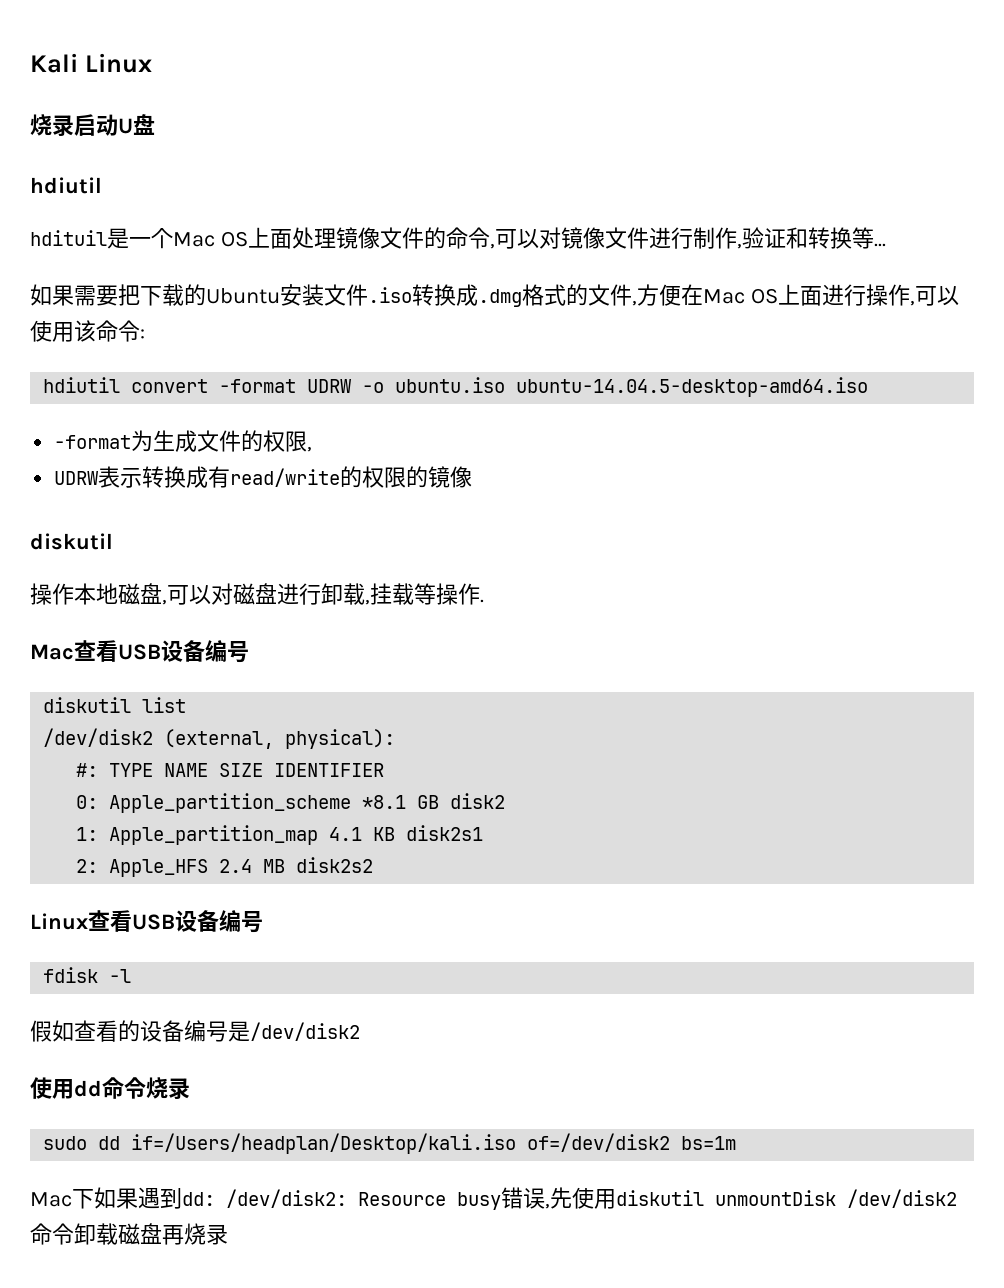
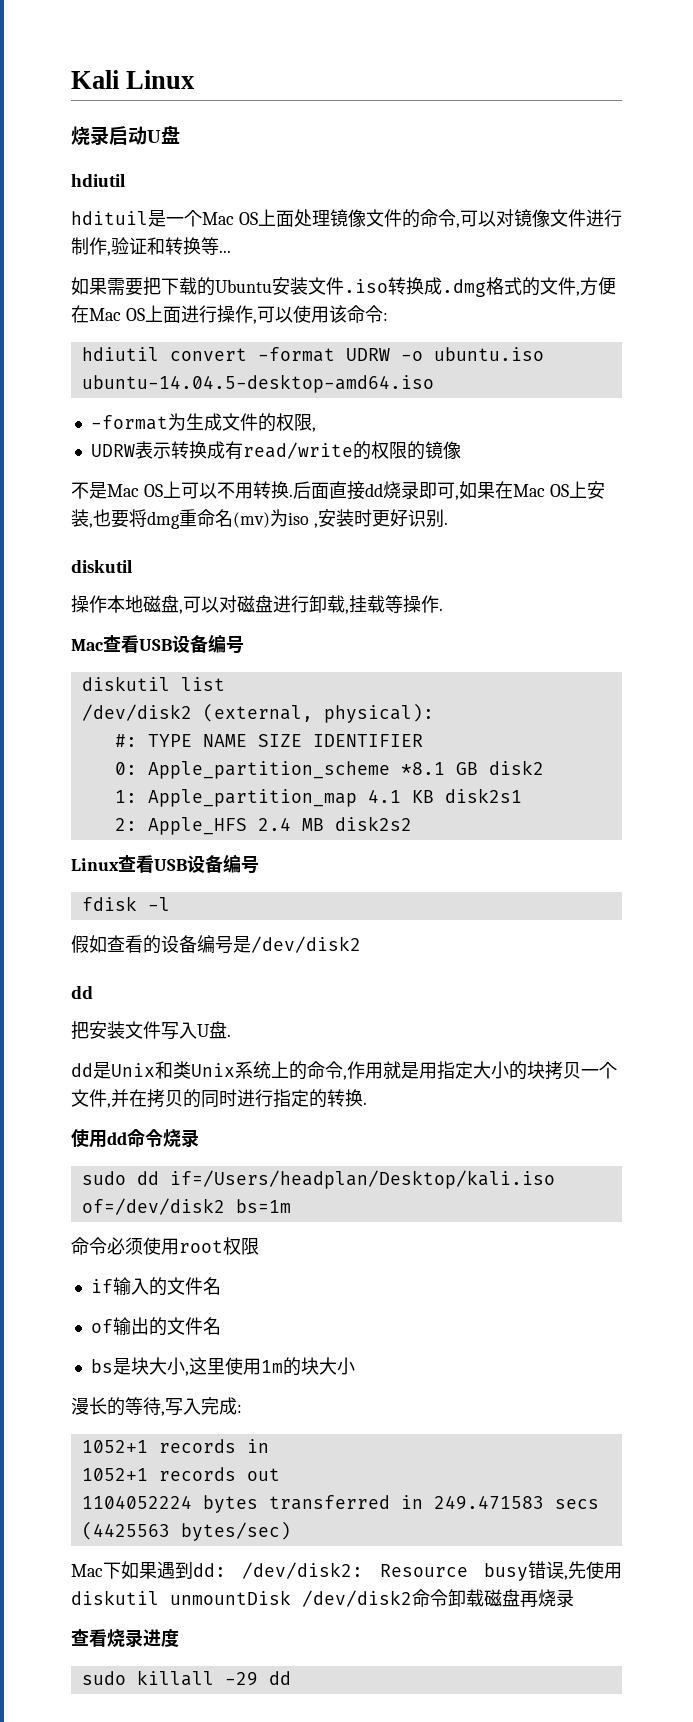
(473, 477) none -> [71,481,605,500] [71,509,448,529] // 不是Mac OS上可以不用转换.后面直接dd烧录即可,如果在Mac OS上安装,也要将dmg重命名(mv)为iso ,安装时更好识别.
(360, 1031) none -> [71,986,93,999] [71,1021,231,1040] [71,1061,617,1080] [71,1089,367,1108] // dd // 把安装文件写入U盘. // dd是Unix和类Unix系统上的命令,作用就是用指定大小的块拷贝一个文件,并在拷贝的同时进行指定的转换.
(737, 1143) none -> [71,1237,259,1255] [90,1277,221,1296] [90,1317,221,1336] [90,1357,355,1376] [71,1397,242,1416] [81,1439,269,1453] [81,1467,280,1481] [81,1495,599,1513] [81,1521,291,1541] // 命令必须使用root权限 // if输入的文件名 // of输出的文件名 // bs是块大小,这里使用1m的块大小 // 漫长的等待,写入完成: // 1052+1 records in // 1052+1 records out // 1104052224 bytes transferred in 249.471583 secs (4425563 bytes/sec)
(228, 1234) none -> [71,1629,179,1648] [81,1670,291,1686] // 查看烧录进度 // sudo killall -29 dd

